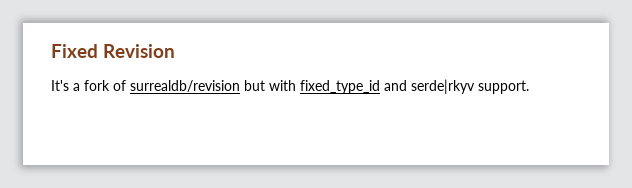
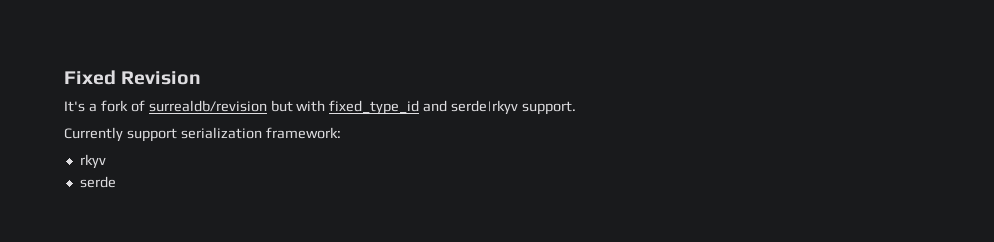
(529, 87) none -> [64,127,341,142] [79,154,106,169] [79,176,116,188] // Currently support serialization framework: // rkyv // serde

